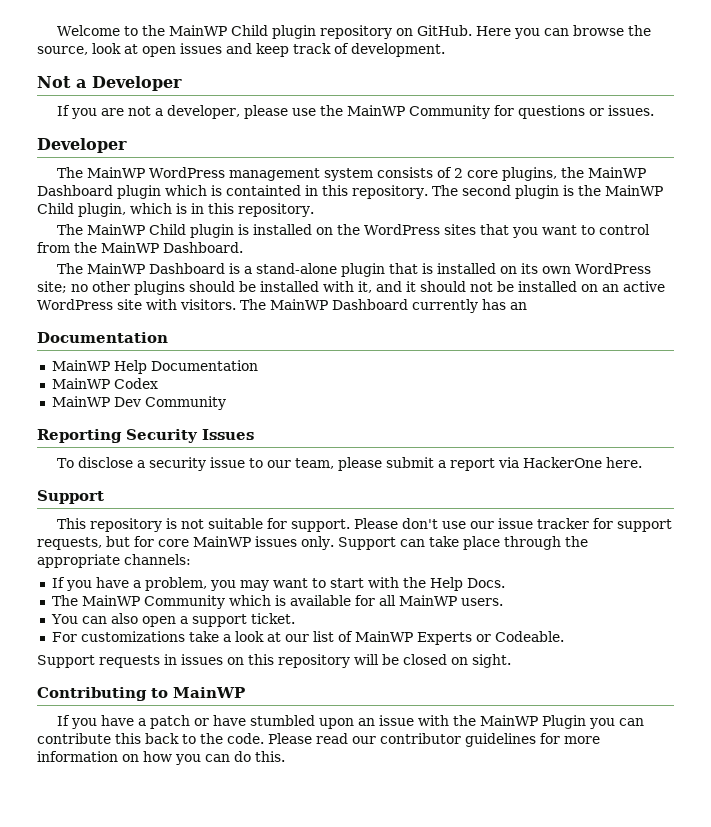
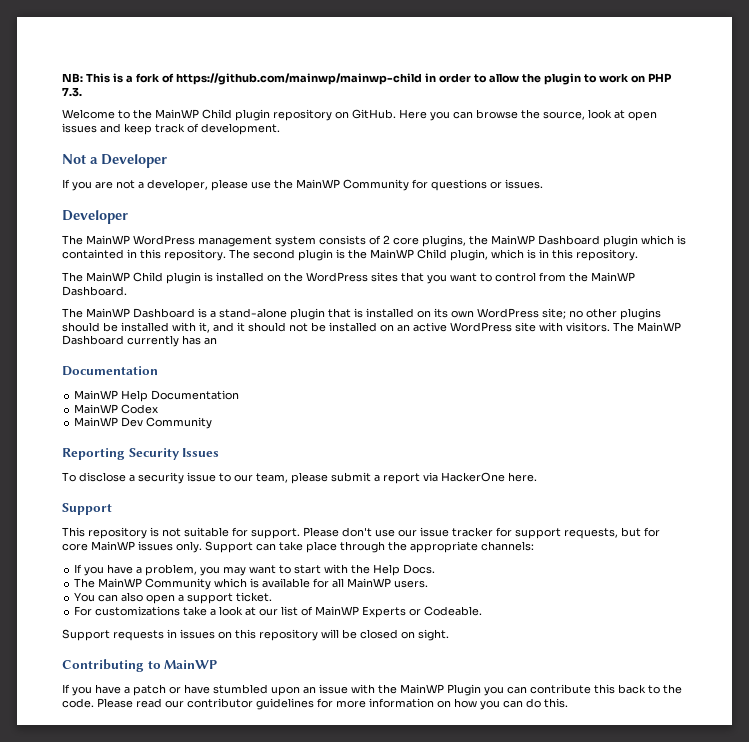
(57, 30) none -> [62,73,672,85] [62,87,82,97] NB: This is a fork of https://github.com/mainwp/mainwp-child in order to allow the plugin to work on PHP 7.3. //

